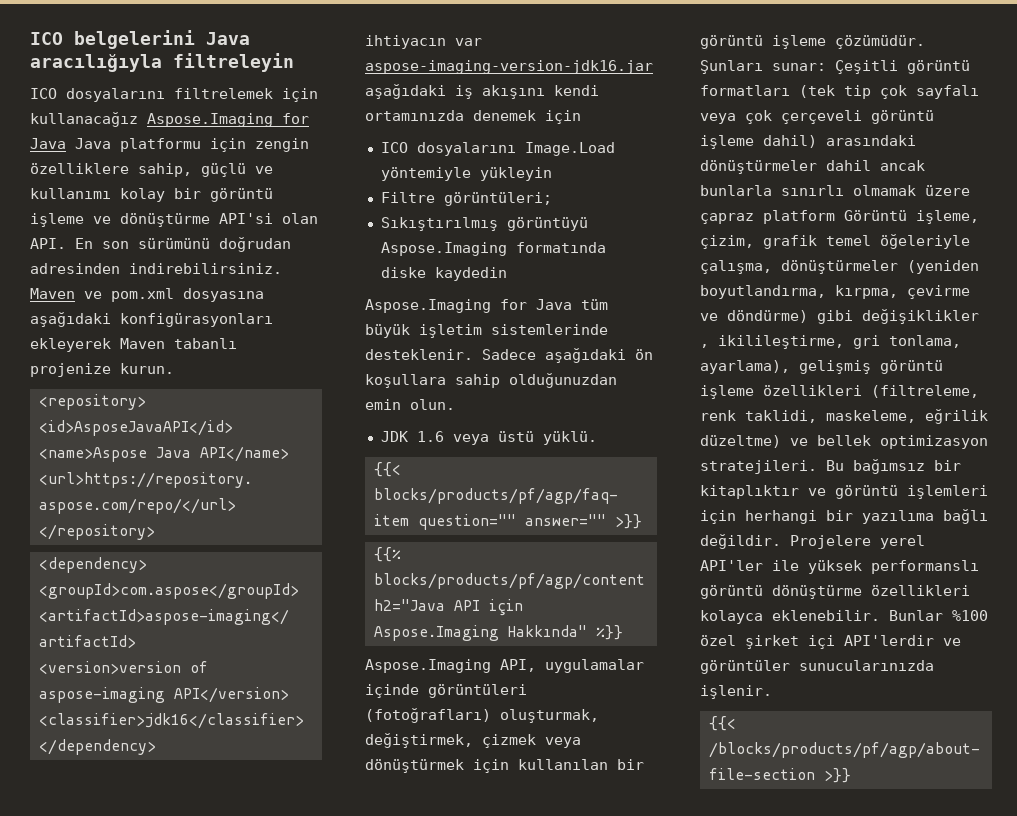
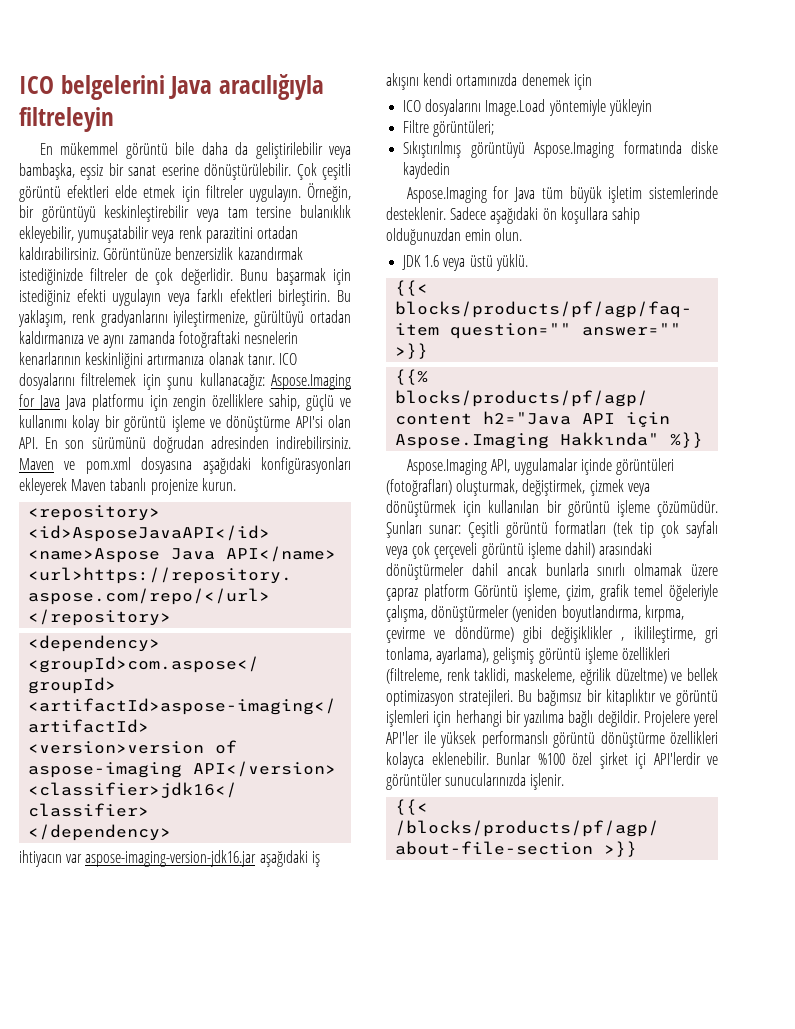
(294, 62) none -> [39,142,351,159] [19,163,351,180] [19,183,351,202] [19,205,351,222] [19,226,298,243] [19,247,303,260] [19,268,351,285] [19,289,352,306] [18,310,352,327] [19,331,298,348] [19,352,275,369] En mükemmel görüntü bile daha da geliştirilebilir veya bambaşka, eşsiz bir sanat eserine dönüştürülebilir. Çok çeşitli görüntü efektleri elde etmek için filtreler uygulayın. Örneğin, bir görüntüyü keskinleştirebilir veya tam tersine bulanıklık ekleyebilir, yumuşatabilir veya renk parazitini ortadan kaldırabilirsiniz. Görüntünüze benzersizlik kazandırmak istediğinizde filtreler de çok değerlidir. Bunu başarmak için istediğiniz efekti uygulayın veya farklı efektleri birleştirin. Bu yaklaşım, renk gradyanlarını iyileştirmenize, gürültüyü ortadan kaldırmanıza ve aynı zamanda fotoğraftaki nesnelerin kenarlarının keskinliğini artırmanıza olanak tanır.
[30,112,138,127] kullanacağız -> [167,373,265,390] şunu kullanacağız:

